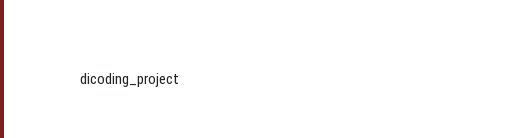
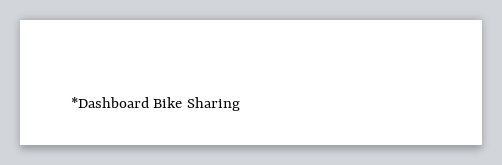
[80,73,179,87] dicoding_project -> [71,97,240,111] *Dashboard Bike Sharing

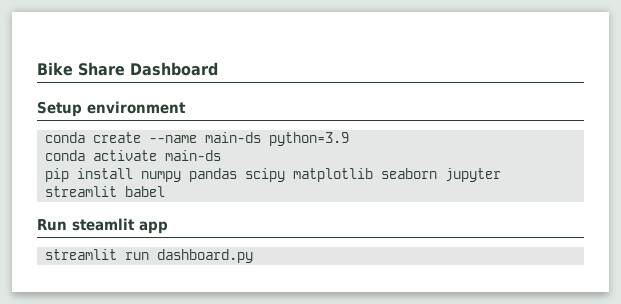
[71,97,240,111] *Dashboard Bike Sharing -> [37,62,218,76] [37,101,186,117] [45,132,350,146] [45,150,222,161] [45,168,502,182] [45,186,166,197] [37,218,168,234] [45,249,254,263] Bike Share Dashboard // Setup environment // conda create --name main-ds python=3.9 // conda activate main-ds // pip install numpy pandas scipy matplotlib seaborn jupyter streamlit babel // Run steamlit app // streamlit run dashboard.py

